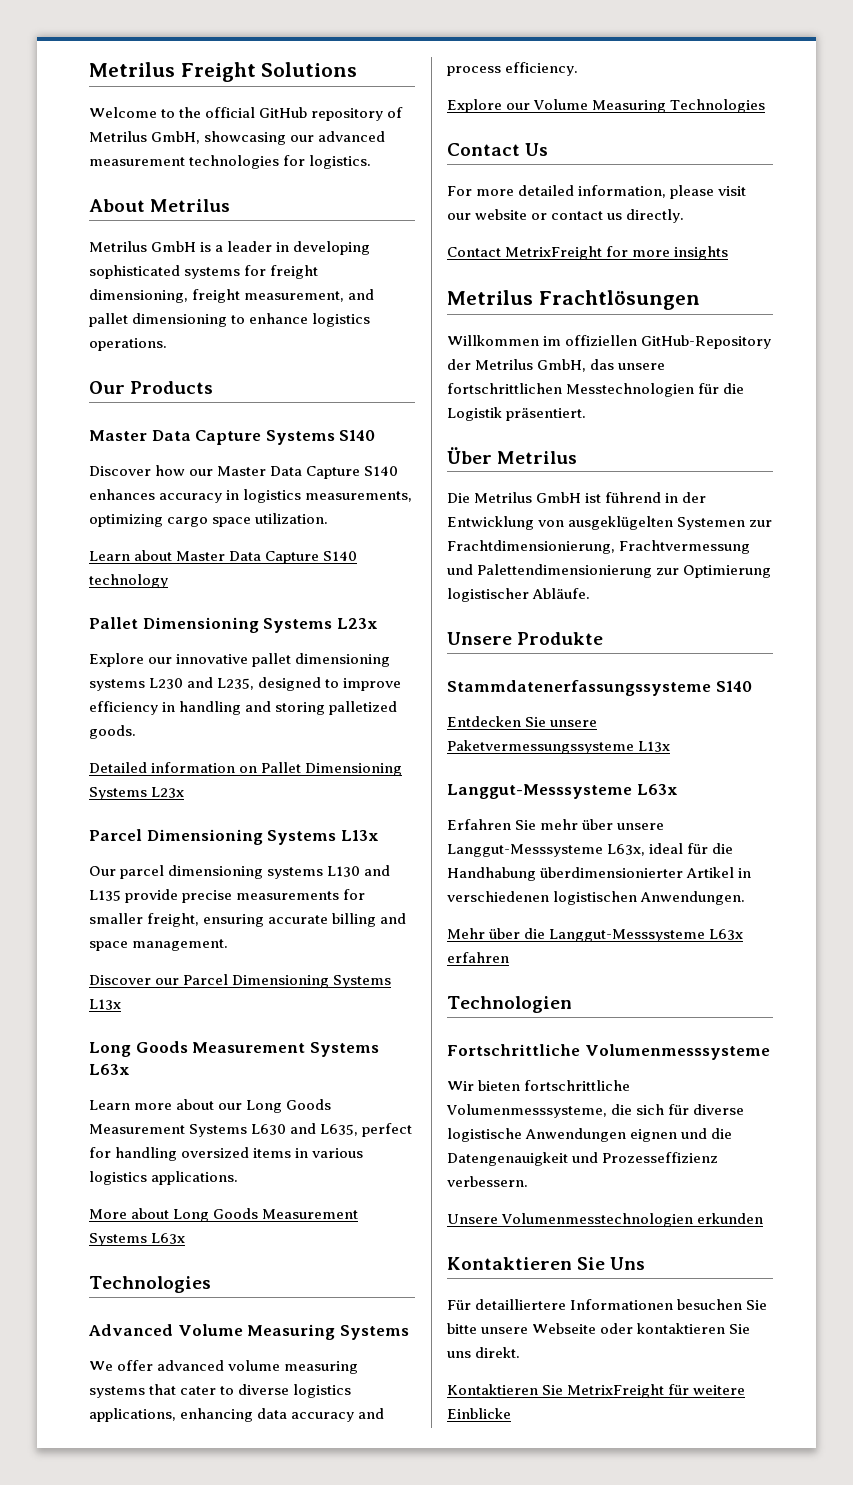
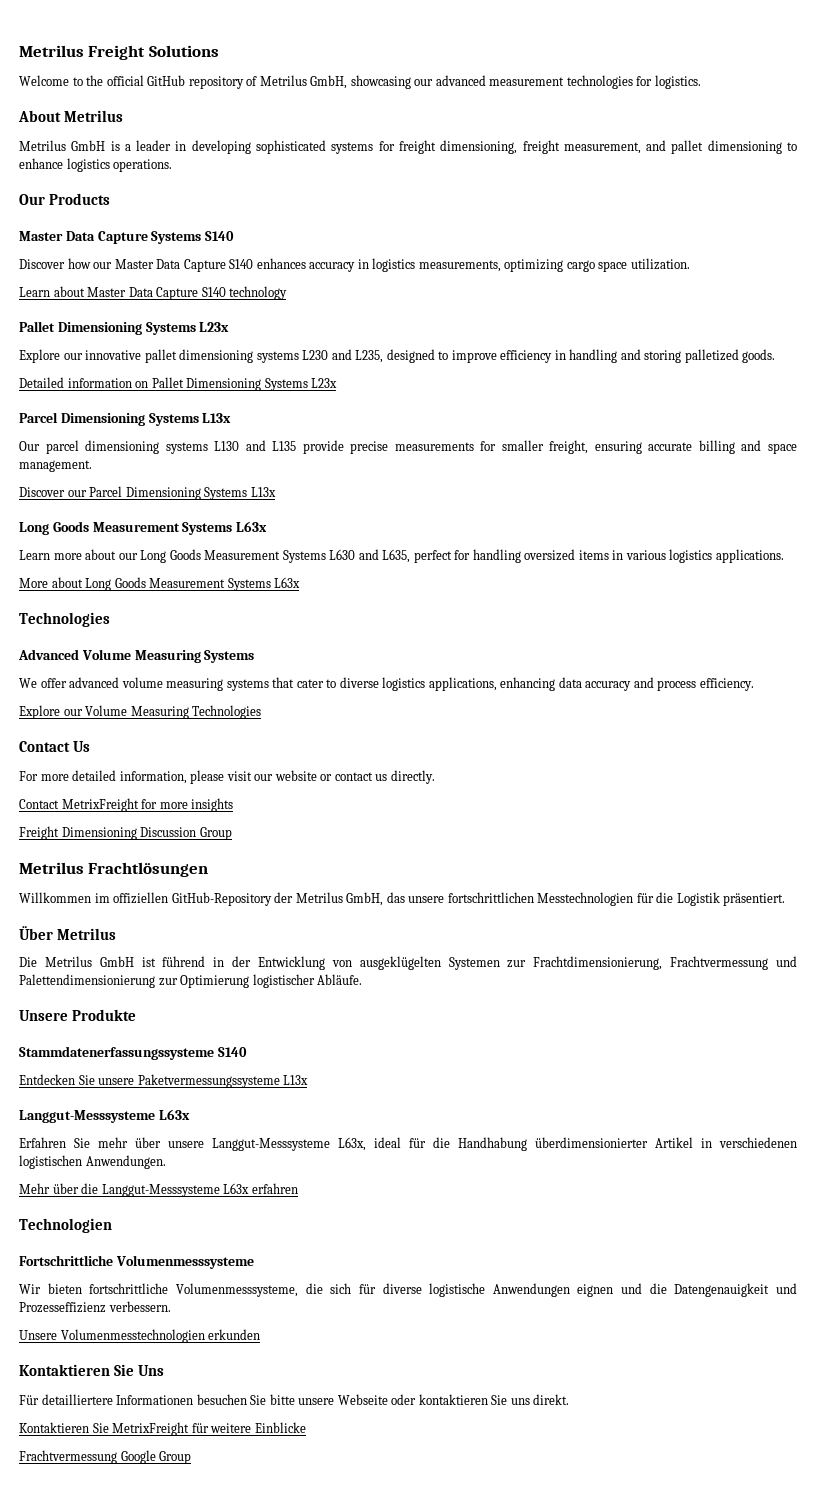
(729, 253) none -> [19,826,232,840] // Freight Dimensioning Discussion Group
(511, 1413) none -> [19,1450,192,1464] // Frachtvermessung Google Group

